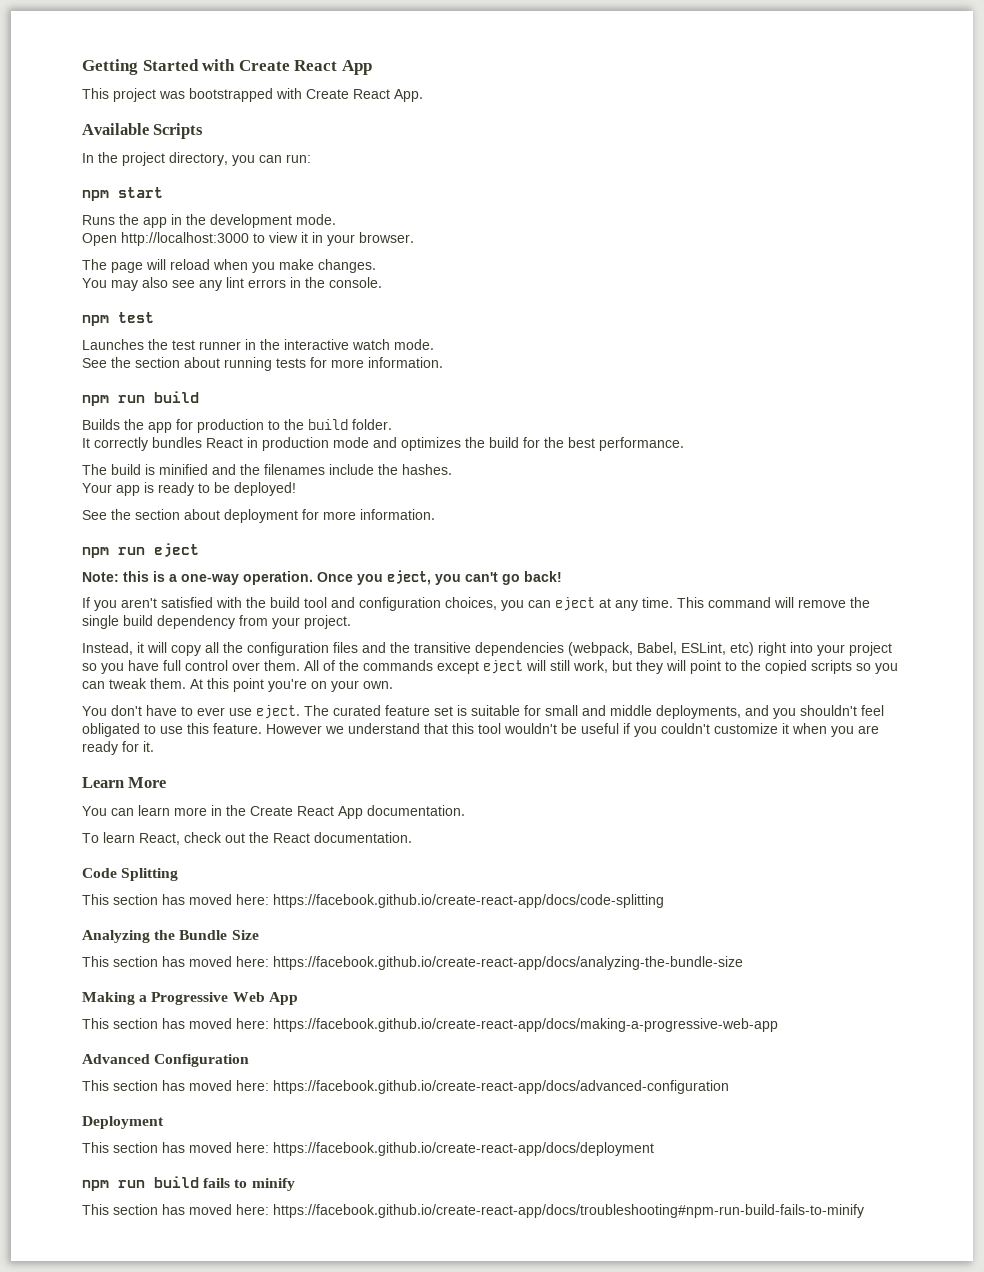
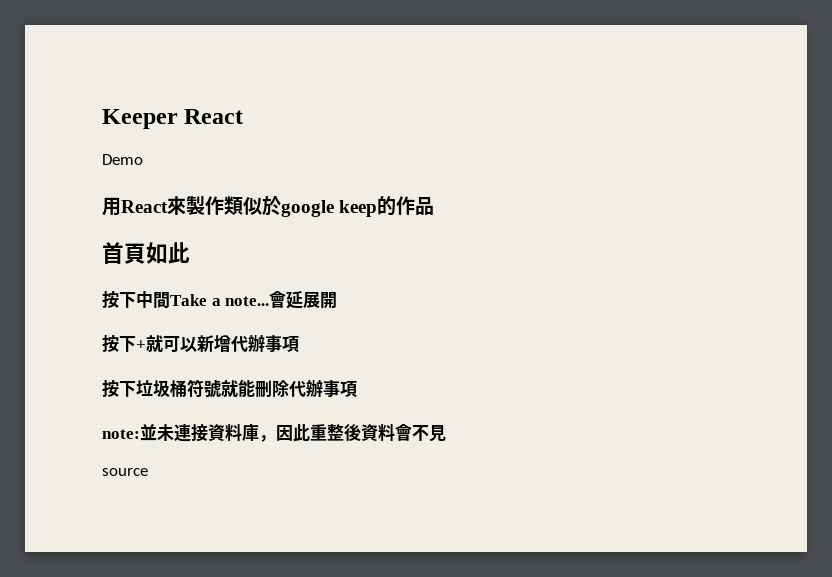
[82,59,372,75] [82,88,423,102] [82,123,204,139] [82,152,311,166] [82,187,163,201] [82,214,336,228] [82,232,414,246] [82,259,376,273] [82,277,382,291] [82,312,154,326] [82,339,434,350] [82,357,443,371] [82,391,199,406] [82,419,392,433] [82,437,684,451] [82,464,452,475] [82,482,296,496] [82,509,435,523] [82,543,199,558] [82,570,562,585] [82,597,870,611] [82,615,351,629] [82,642,892,656] [82,660,898,674] [82,678,393,692] [82,705,884,719] [82,723,879,737] [82,741,154,755] [82,777,167,788] [82,805,465,819] [82,832,412,845] [82,868,179,881] [82,894,664,908] [82,930,259,943] [82,956,743,970] [82,992,298,1005] [82,1018,778,1032] [82,1054,250,1067] [82,1080,729,1094] [82,1116,164,1129] [82,1142,654,1156] [82,1176,295,1191] [82,1204,864,1218] Getting Started with Create React App // This project was bootstrapped with Create React App. // Available Scripts // In the project directory, you can run: // npm start // Runs the app in the development mode. // Open http://localhost:3000 to view it in your browser. // The page will reload when you make changes. // You may also see any lint errors in the console. // npm test // Launches the test runner in the interactive watch mode. // See the section about running tests for more information. // npm run build // Builds the app for production to the build folder. // It correctly bundles React in production mode and optimizes the build for the best performance. // The build is minified and the filenames include the hashes. // Your app is ready to be deployed! // See the section about deployment for more information. // npm run eject // Note: this is a one-way operation. Once you eject, you can't go back! // If you aren't satisfied with the build tool and configuration choices, you can eject at any time. This command will remove the single build dependency from your project. // Instead, it will copy all the configuration files and the transitive dependencies (webpack, Babel, ESLint, etc) right into your project so you have full control over them. All of the commands except eject will still work, but they will point to the copied scripts so you can tweak them. At this point you're on your own. // You don't have to ever use eject. The curated feature set is suitable for small and middle deployments, and you shouldn't feel obligated to use this feature. However we understand that this tool wouldn't be useful if you couldn't customize it when you are ready for it. // Learn More // You can learn more in the Create React App documentation. // To learn React, check out the React documentation. // Code Splitting // This section has moved here: https://facebook.github.io/create-react-app/docs/code-splitting // Analyzing the Bundle Size // This section has moved here: https://facebook.github.io/create-react-app/docs/analyzing-the-bundle-size // Making a Progressive Web App // This section has moved here: https://facebook.github.io/create-react-app/docs/making-a-progressive-web-app // Advanced Configuration // This section has moved here: https://facebook.github.io/create-react-app/docs/advanced-configuration // Deployment // This section has moved here: https://facebook.github.io/create-react-app/docs/deployment // npm run build fails to minify // This section has moved here: https://facebook.github.io/create-react-app/docs/troubleshooting#npm-run-build-fails-to-minify -> [102,109,244,129] [102,154,143,165] [102,196,435,217] [102,242,190,264] [102,291,338,309] [102,335,299,353] [102,379,357,398] [102,423,446,442] [102,468,148,476] Keeper React // Demo // 用React來製作類似於google keep的作品 // 首頁如此 // 按下中間Take a note...會延展開 // 按下+就可以新增代辦事項 // 按下垃圾桶符號就能刪除代辦事項 // note:並未連接資料庫，因此重整後資料會不見 // source

